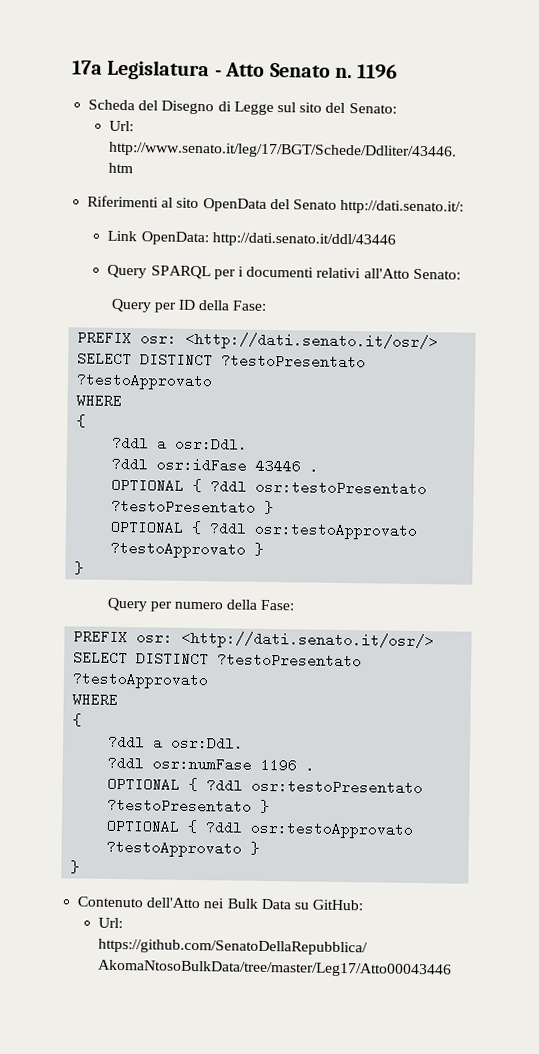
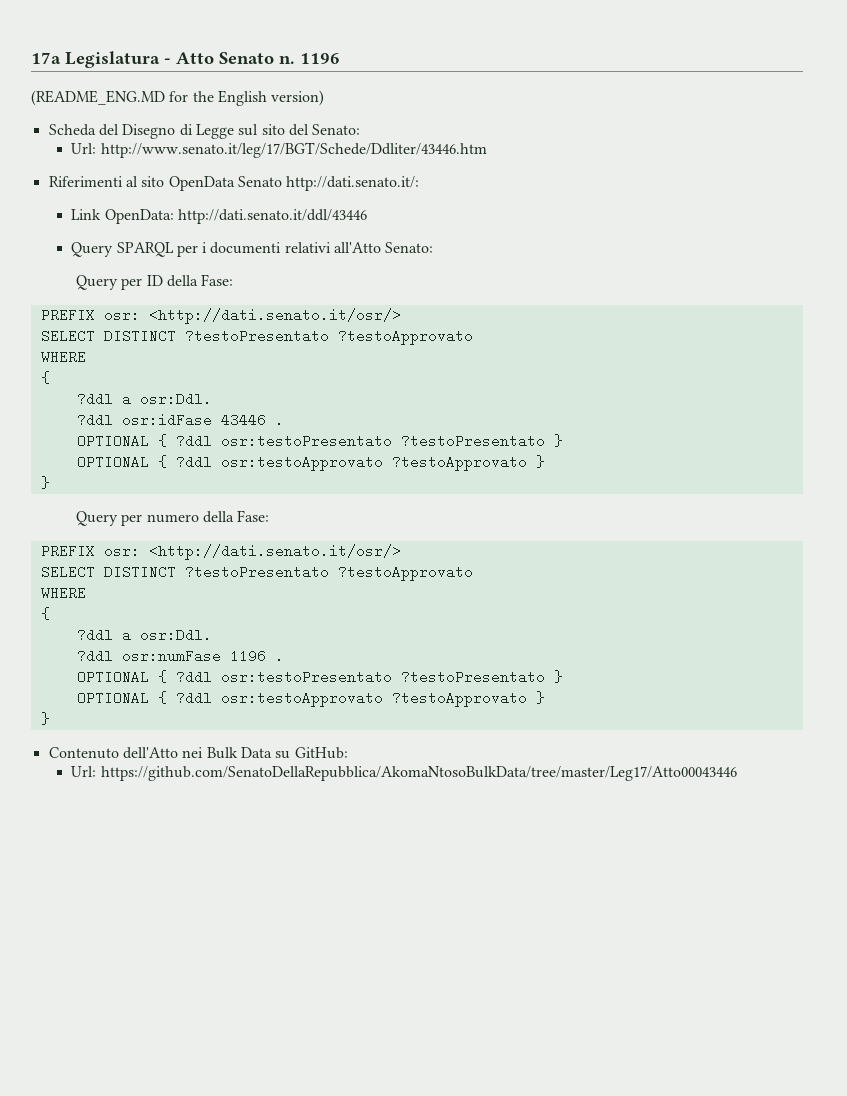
(399, 71) none -> [31,90,325,106] // (README_ENG.MD for the English version)
[269,198,290,210] del -> (235, 183) none

